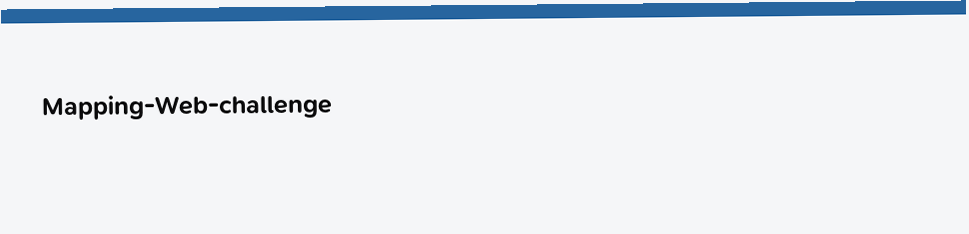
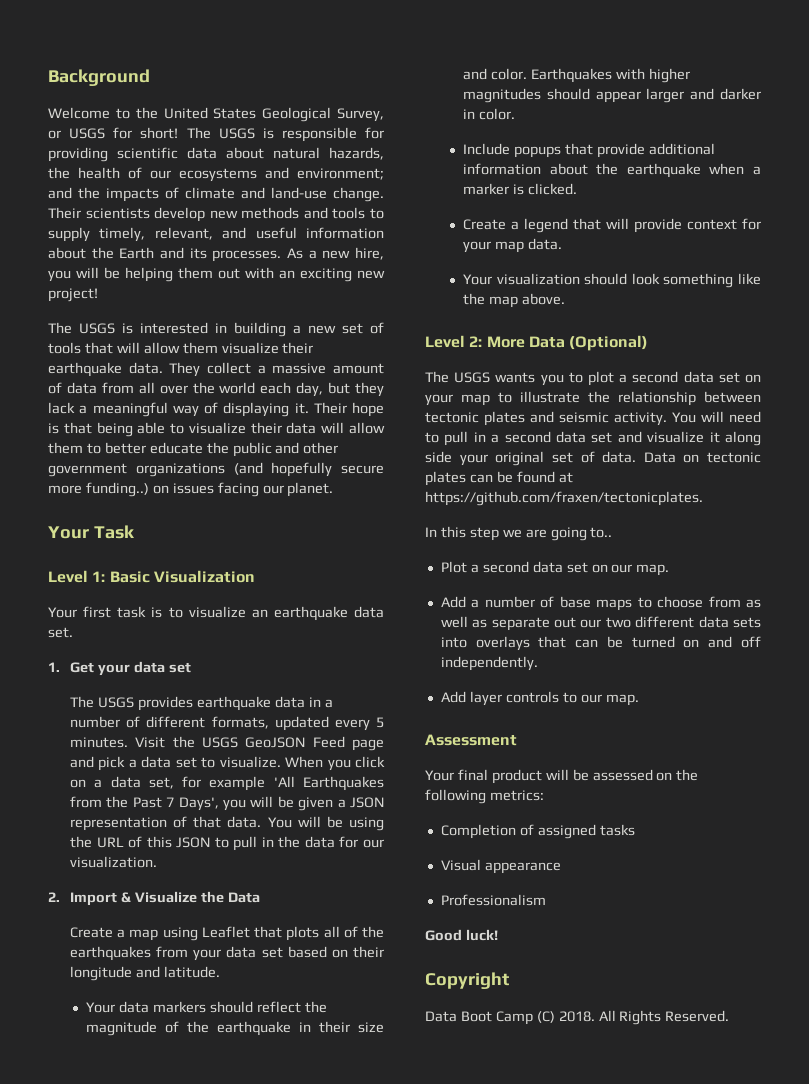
[41,93,332,121] Mapping-Web-challenge -> [48,69,150,86] [48,107,384,122] [48,127,384,142] [48,147,384,162] [48,167,384,182] [48,187,384,202] [48,207,384,222] [48,227,384,242] [48,247,384,262] [48,267,385,282] [48,288,98,302] [48,322,384,337] [48,342,314,354] [48,362,384,377] [48,382,384,397] [48,402,384,417] [48,422,385,437] [48,442,339,457] [48,462,384,477] [48,482,334,497] [48,525,134,539] [48,570,255,583] [48,606,384,621] [48,627,73,638] [48,661,191,676] [70,696,333,711] [70,716,385,731] [70,736,384,751] [70,756,386,771] [70,776,385,791] [70,796,385,811] [70,816,385,831] [70,836,384,851] [70,856,158,868] [48,891,260,906] [70,926,385,941] [70,946,385,961] [70,966,220,981] [85,1001,327,1013] [85,1021,384,1036] [462,68,690,83] [462,88,761,103] [462,108,515,120] [462,143,715,158] [462,163,761,178] [462,183,577,195] [462,218,761,233] [462,238,562,253] [462,273,761,288] [462,293,565,308] [425,335,649,351] [425,371,761,386] [425,391,761,406] [425,411,761,426] [425,431,761,446] [425,451,761,466] [425,471,573,486] [425,491,703,506] [425,526,613,541] [440,561,670,576] [440,596,761,611] [440,616,761,631] [440,636,761,651] [440,656,538,671] [440,691,639,706] [425,734,517,746] [425,769,699,784] [425,789,544,804] [440,824,635,839] [440,859,561,874] [440,894,546,906] [425,929,498,941] [425,972,509,989] [425,1010,730,1025] Background // Welcome to the United States Geological Survey, or USGS for short! The USGS is responsible for providing scientific data about natural hazards, the health of our ecosystems and environment; and the impacts of climate and land-use change. Their scientists develop new methods and tools to supply timely, relevant, and useful information about the Earth and its processes. As a new hire, you will be helping them out with an exciting new project! // The USGS is interested in building a new set of tools that will allow them visualize their earthquake data. They collect a massive amount of data from all over the world each day, but they lack a meaningful way of displaying it. Their hope is that being able to visualize their data will allow them to better educate the public and other government organizations (and hopefully secure more funding..) on issues facing our planet. // Your Task // Level 1: Basic Visualization // Your first task is to visualize an earthquake data set. // 1. Get your data set // The USGS provides earthquake data in a number of different formats, updated every 5 minutes. Visit the USGS GeoJSON Feed page and pick a data set to visualize. When you click on a data set, for example 'All Earthquakes from the Past 7 Days', you will be given a JSON representation of that data. You will be using the URL of this JSON to pull in the data for our visualization. // 2. Import & Visualize the Data // Create a map using Leaflet that plots all of the earthquakes from your data set based on their longitude and latitude. // Your data markers should reflect the magnitude of the earthquake in their size and color. Earthquakes with higher magnitudes should appear larger and darker in color. // Include popups that provide additional information about the earthquake when a marker is clicked. // Create a legend that will provide context for your map data. // Your visualization should look something like the map above. // Level 2: More Data (Optional) // The USGS wants you to plot a second data set on your map to illustrate the relationship between tectonic plates and seismic activity. You will need to pull in a second data set and visualize it along side your original set of data. Data on tectonic plates can be found at https://github.com/fraxen/tectonicplates. // In this step we are going to.. // Plot a second data set on our map. // Add a number of base maps to choose from as well as separate out our two different data sets into overlays that can be turned on and off independently. // Add layer controls to our map. // Assessment // Your final product will be assessed on the following metrics: // Completion of assigned tasks // Visual appearance // Professionalism // Good luck! // Copyright // Data Boot Camp (C) 2018. All Rights Reserved.

